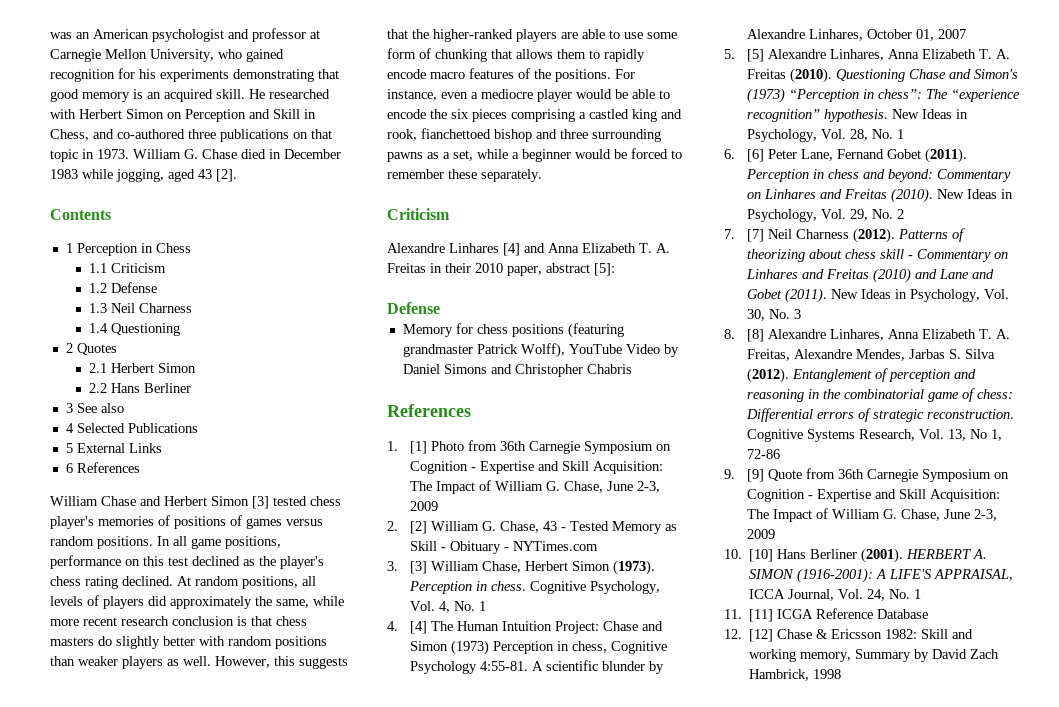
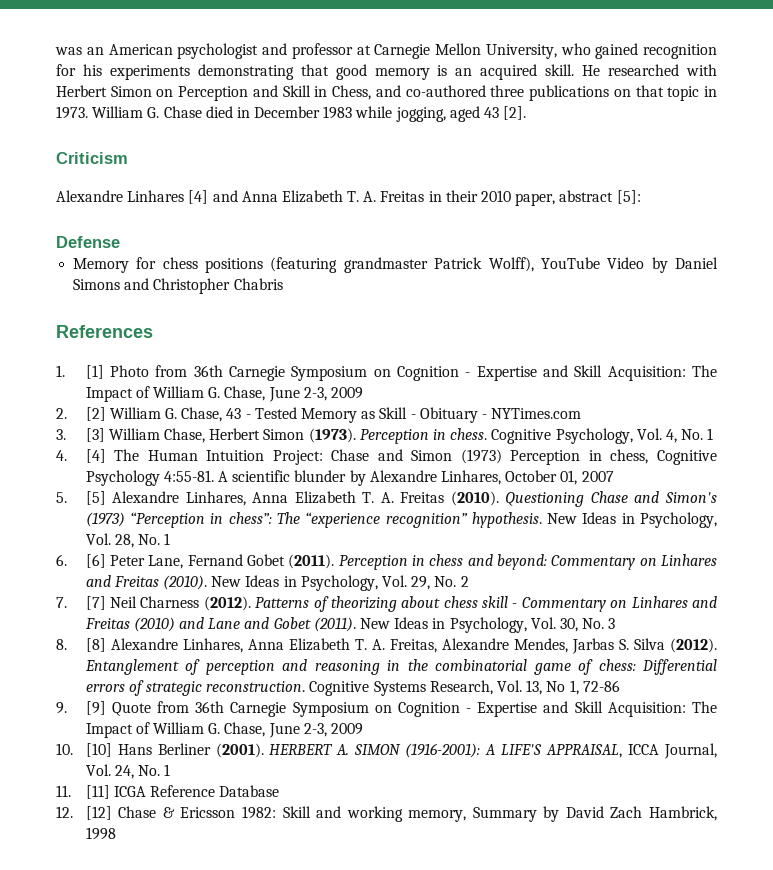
[50,209,111,220] [65,243,191,256] [88,263,166,273] [88,282,157,293] [88,303,192,313] [88,323,180,336] [65,343,117,355] [88,363,196,373] [88,383,191,393] [65,403,124,413] [65,423,198,433] [65,443,162,453] [65,462,140,473] [50,496,341,509] [50,515,323,529] [50,536,281,549] [50,555,324,569] [50,576,316,589] [50,595,344,609] [50,616,307,626] [50,636,327,649] [50,656,348,669] [387,29,677,42] [387,48,645,62] [387,68,635,82] [387,89,670,102] [387,109,682,122] [387,128,661,142] [387,148,682,162] [387,169,542,182] // Contents // 1 Perception in Chess // 1.1 Criticism // 1.2 Defense // 1.3 Neil Charness // 1.4 Questioning // 2 Quotes // 2.1 Herbert Simon // 2.2 Hans Berliner // 3 See also // 4 Selected Publications // 5 External Links // 6 References // William Chase and Herbert Simon [3] tested chess player's memories of positions of games versus random positions. In all game positions, performance on this test declined as the player's chess rating declined. At random positions, all levels of players did approximately the same, while more recent research conclusion is that chess masters do slightly better with random positions than weaker players as well. However, this suggests that the higher-ranked players are able to use some form of chunking that allows them to rapidly encode macro features of the positions. For instance, even a mediocre player would be able to encode the six pieces comprising a castled king and rook, fianchettoed bishop and three surrounding pawns as a set, while a beginner would be forced to remember these separately. -> (527, 113) none

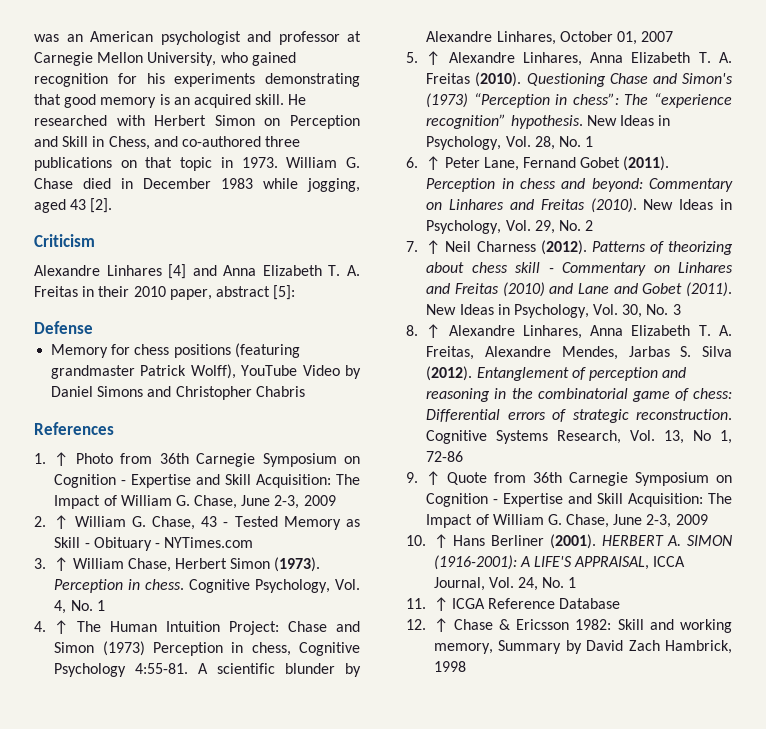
[85,365,104,379] [1] -> [54,452,69,466] ↑
[85,407,106,421] [2] -> [54,515,69,529] ↑
[85,428,105,442] [3] -> [54,557,69,571] ↑
[85,449,106,463] [4] -> [54,620,69,634] ↑
[85,491,106,505] [5] -> [426,51,441,65] ↑
[85,554,106,568] [6] -> [426,156,441,170] ↑
[85,596,106,610] [7] -> [426,240,441,254] ↑
[85,638,106,652] [8] -> [426,324,441,338] ↑
[85,701,106,715] [9] -> [426,471,441,485] ↑
[85,743,112,757] [10] -> [433,534,448,548] ↑
[85,785,110,799] [11] -> [433,597,448,611] ↑
[85,806,112,820] [12] -> [433,618,448,632] ↑

